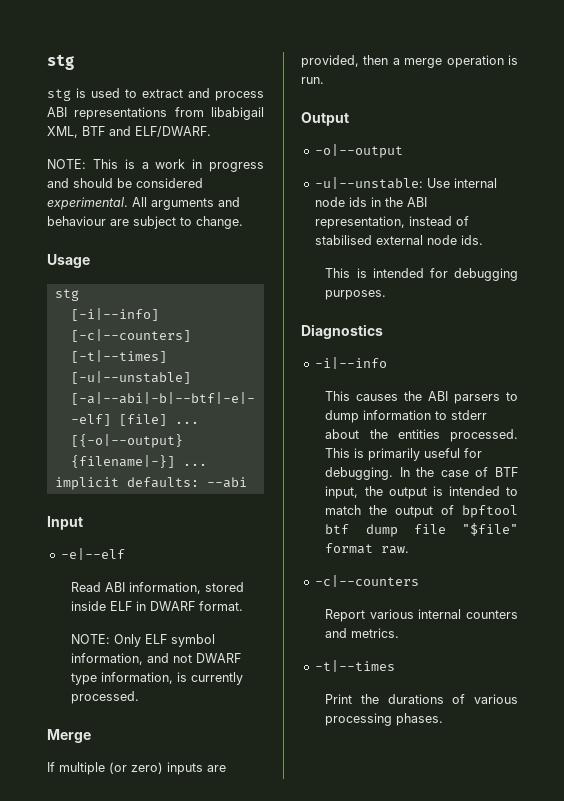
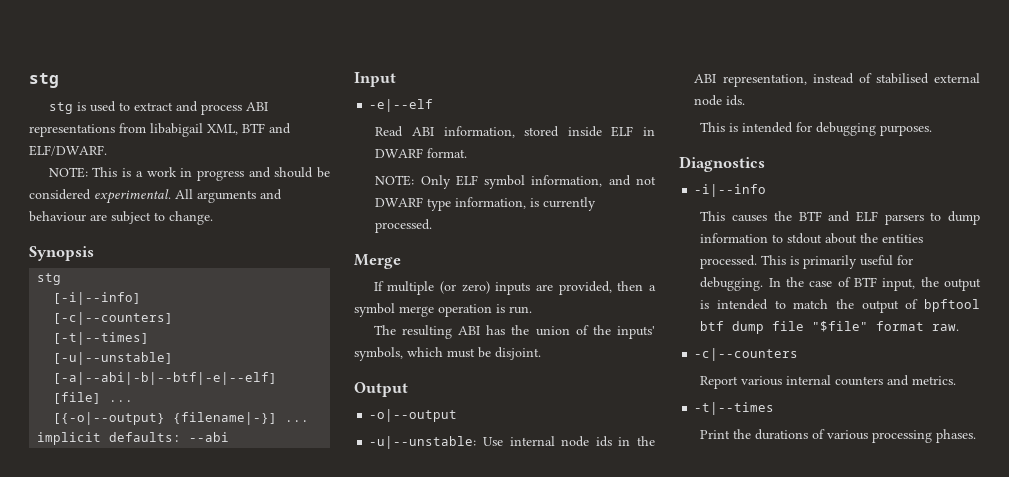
[47,254,90,268] Usage -> [29,246,94,261] Synopsis
(400, 61) none -> [354,303,395,317] symbol
(324, 80) none -> [373,325,656,339] [354,347,541,361] // The resulting ABI has the union of the inputs' symbols, which must be disjoint.
[428,391,449,401] ABI -> [798,211,878,222] BTF and ELF
[451,410,488,420] stderr -> [787,233,823,244] stdout

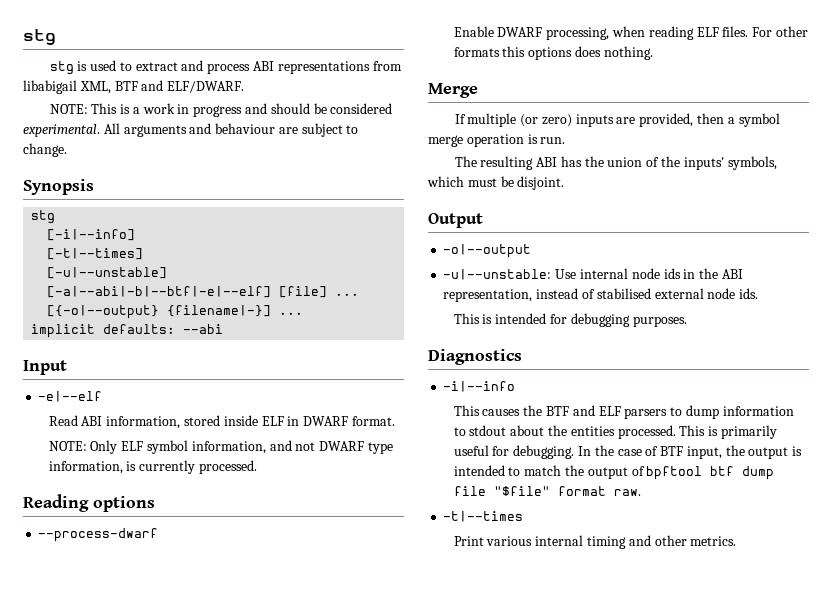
[53,312,174,325] // [-c|--counters] -> (136, 235) none
(433, 226) none -> [23,494,155,512] [38,528,159,542] [453,26,808,40] [453,46,653,60] // Reading options // --process-dwarf // Enable DWARF processing, when reading ELF files. For other formats this options does nothing.
[694,348,799,361] [700,375,957,389] [694,402,775,415] [700,429,977,443] -c|--counters // Report various internal counters and metrics. // -t|--times // Print the durations of various processing phases. -> [443,511,524,522] [453,535,737,549] -t|--times // Print various internal timing and other metrics.

